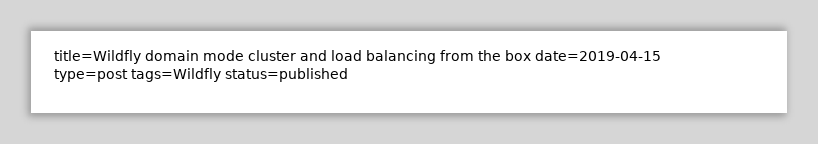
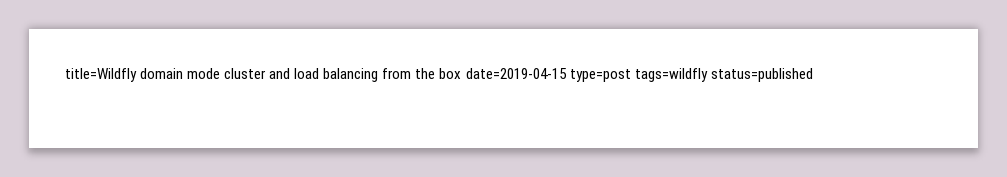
[131,68,221,82] tags=Wildfly -> [634,68,708,82] tags=wildfly

